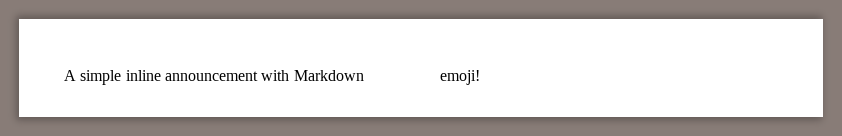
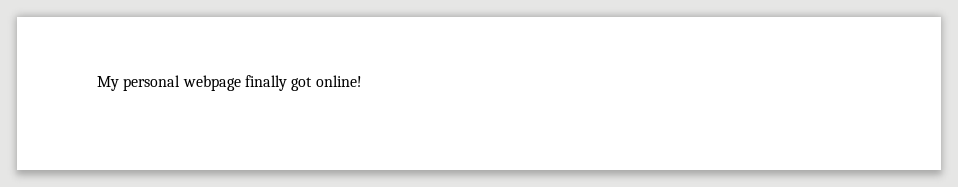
[64,70,480,85] A simple inline announcement with Markdown emoji! -> [97,75,362,91] My personal webpage finally got online!

